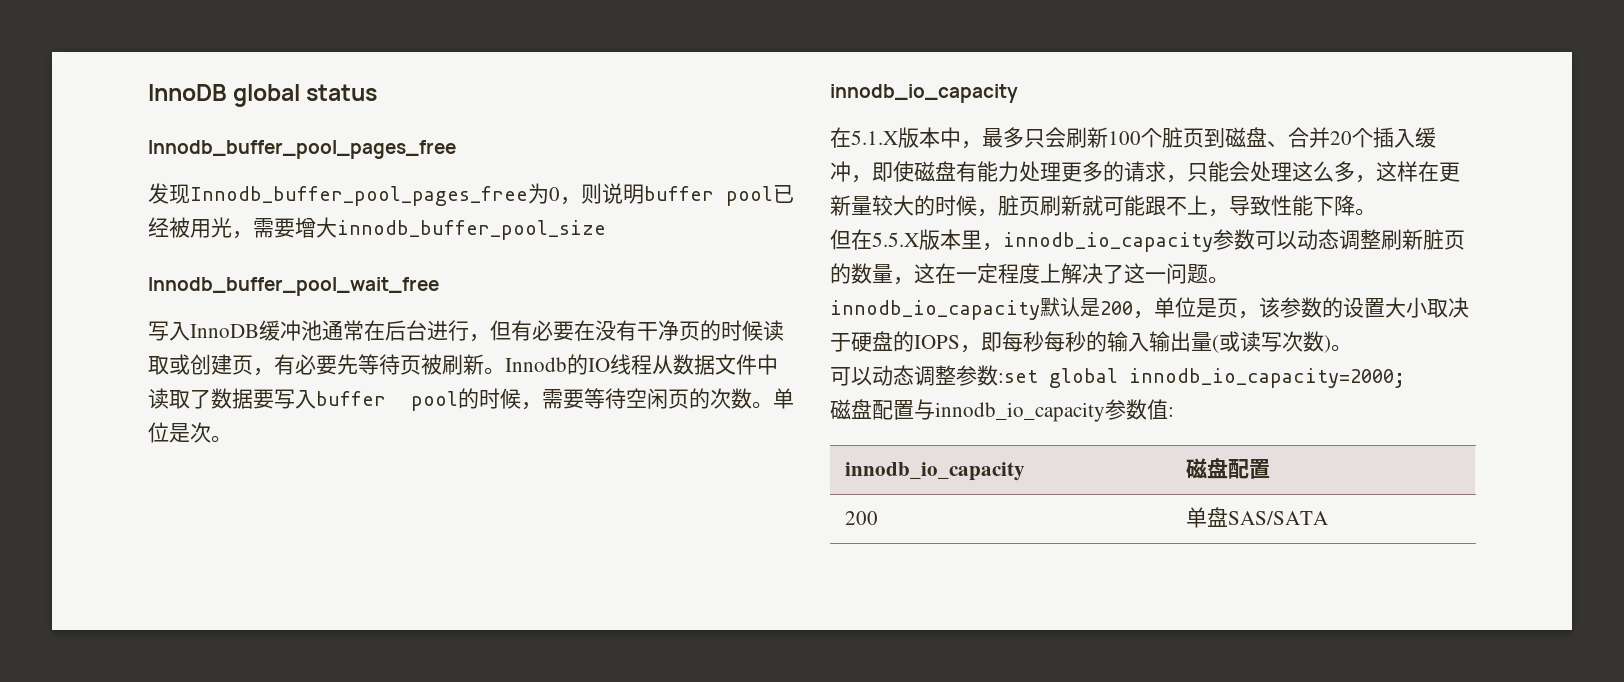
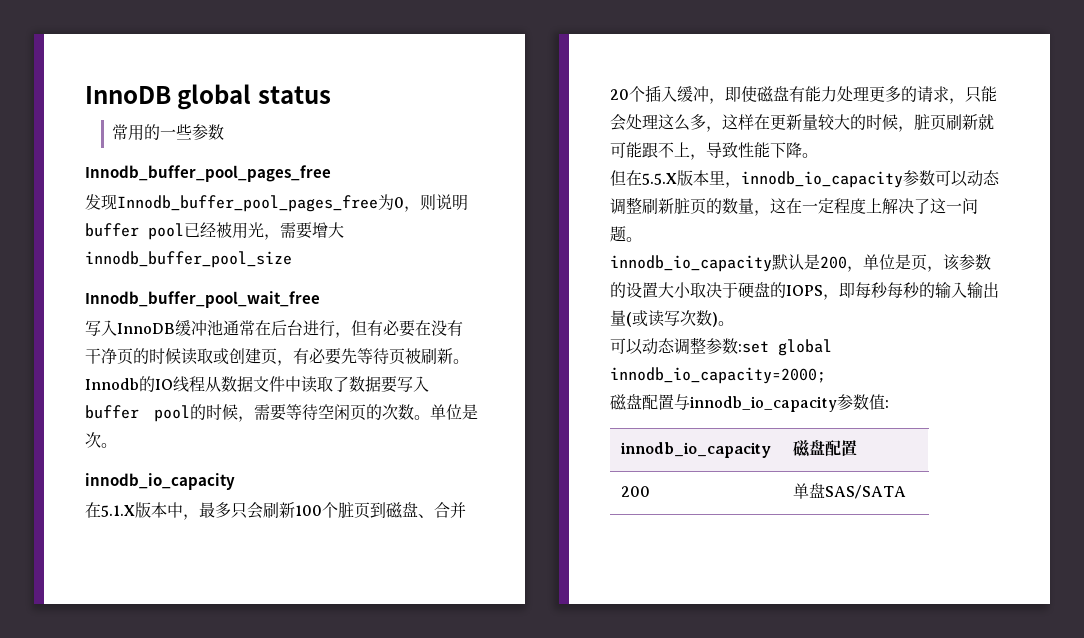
(378, 92) none -> [112,124,225,141] // 常用的一些参数

